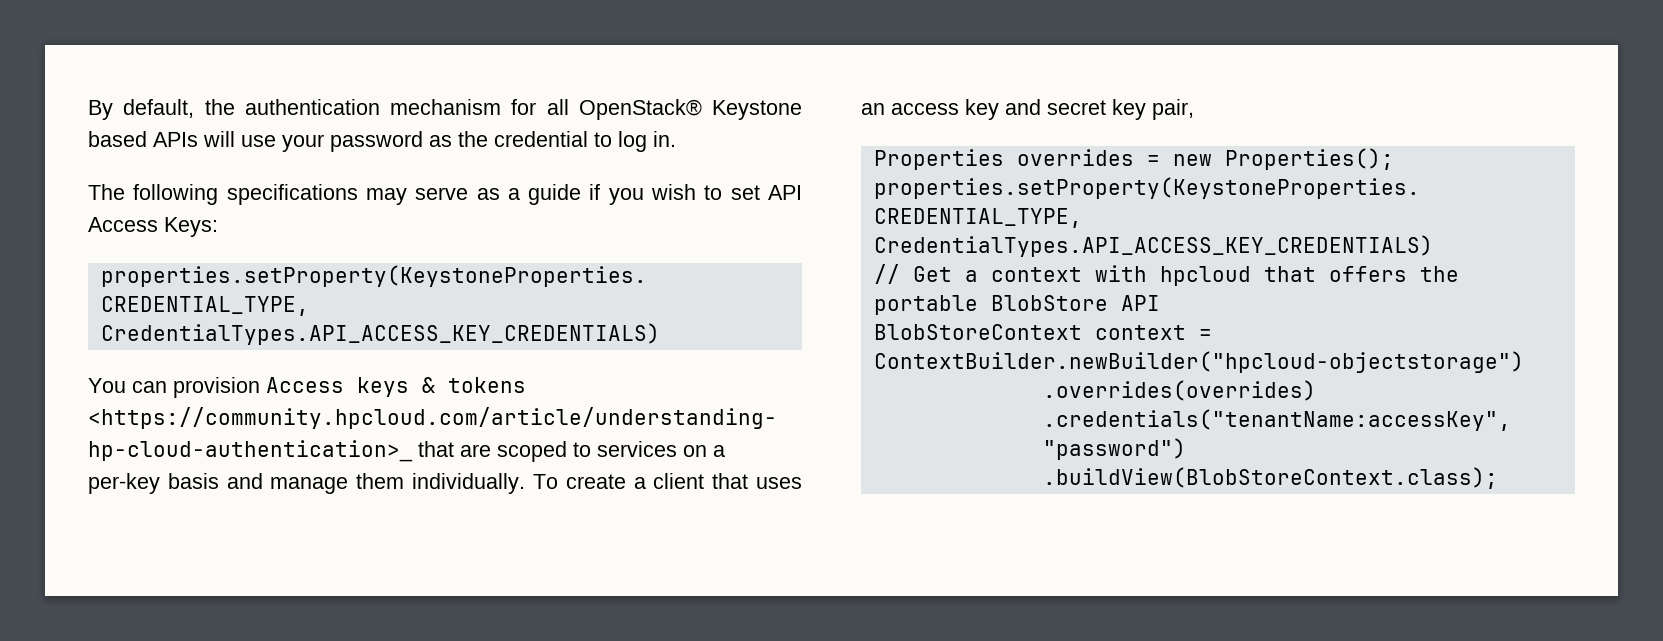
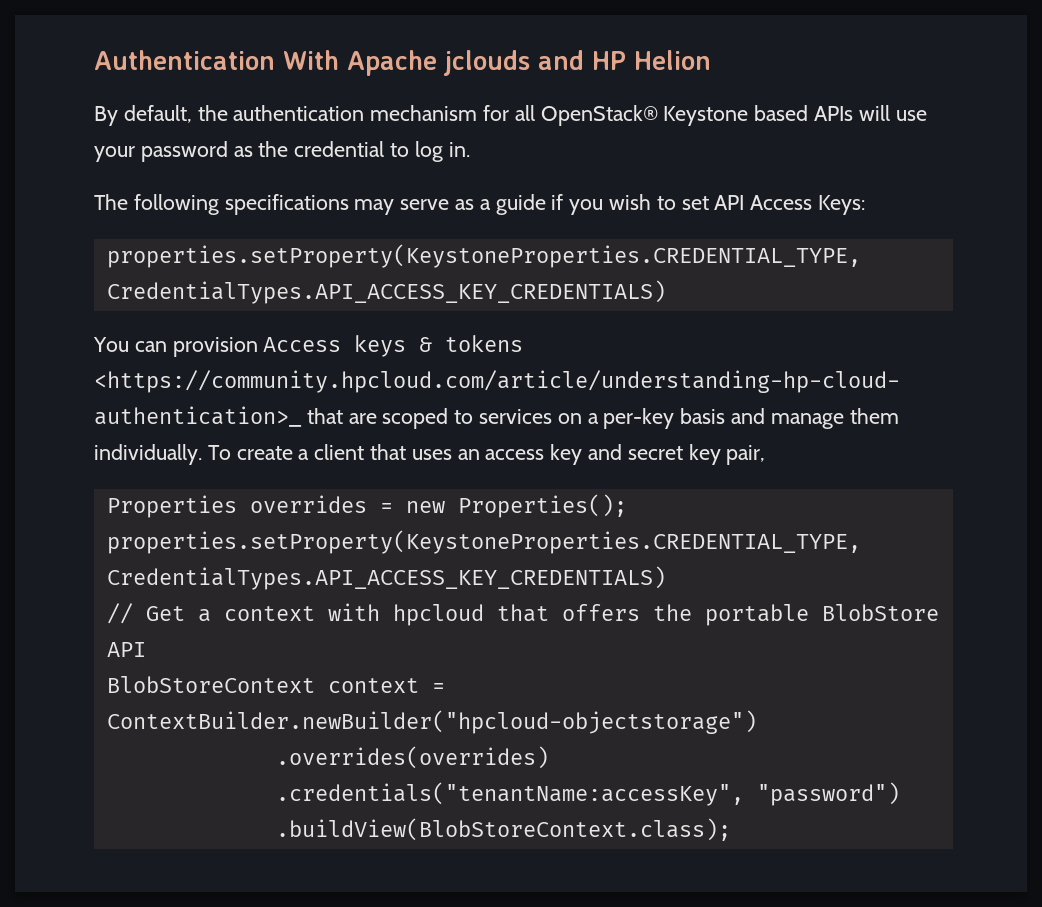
(88, 110) none -> [94,50,711,76] Authentication With Apache jclouds and HP Helion //

